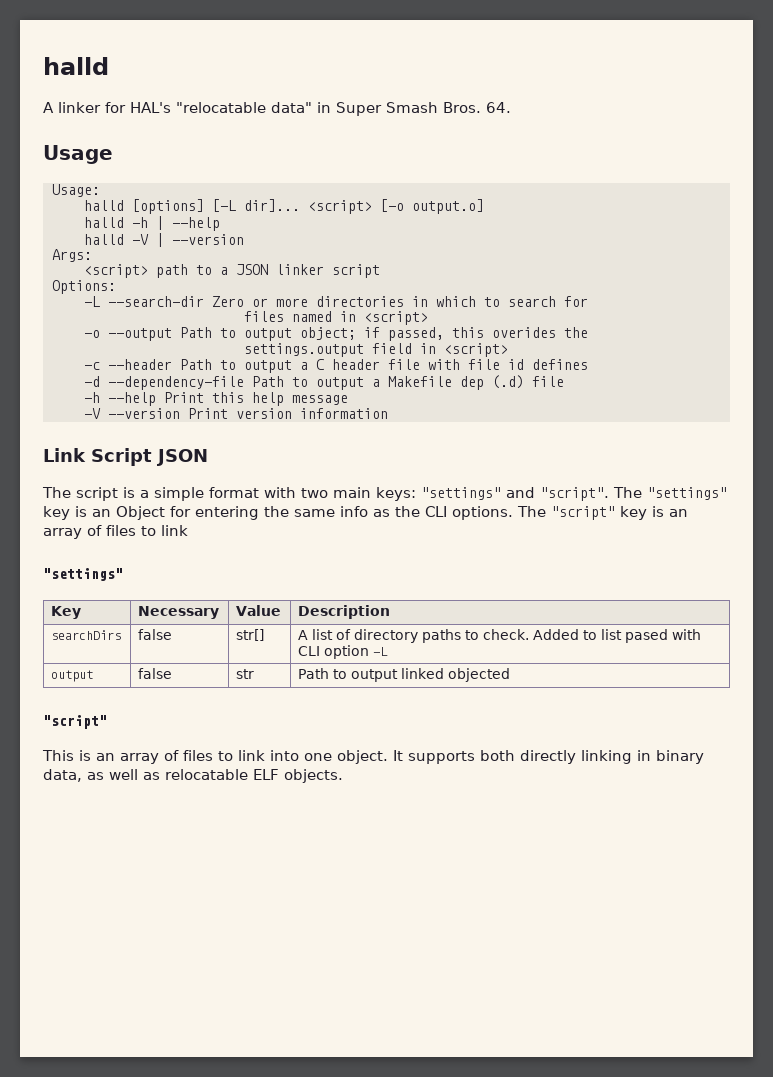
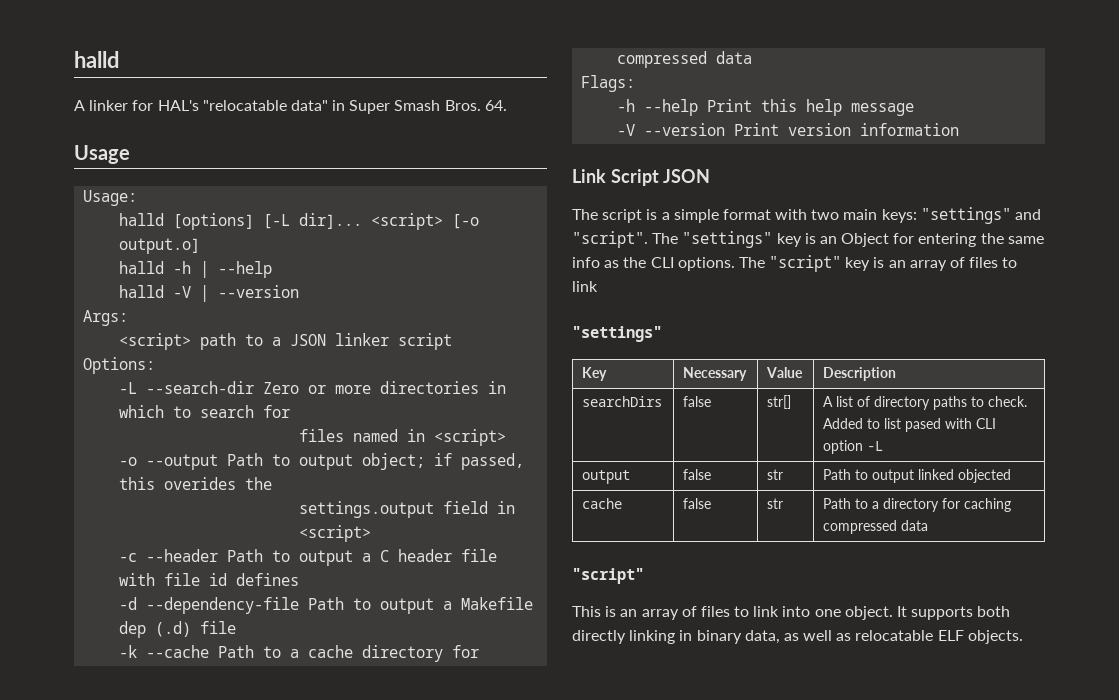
(564, 381) none -> [119,645,480,662] [617,51,753,68] [581,75,636,92] // -k --cache Path to a cache directory for compressed data // Flags:
(511, 675) none -> [582,498,623,509] [683,498,712,509] [767,498,784,509] [823,498,1012,512] [823,520,929,534] // cache | false | str | Path to a directory for caching compressed data

